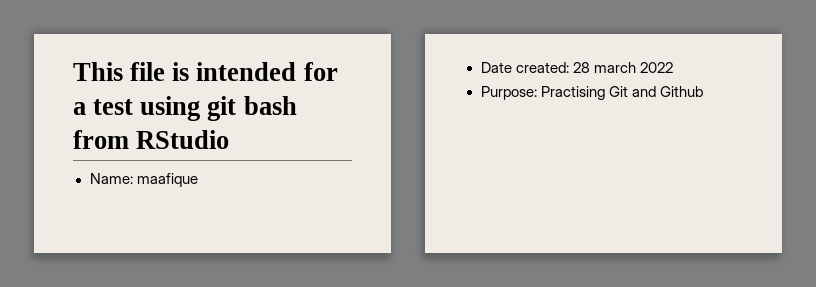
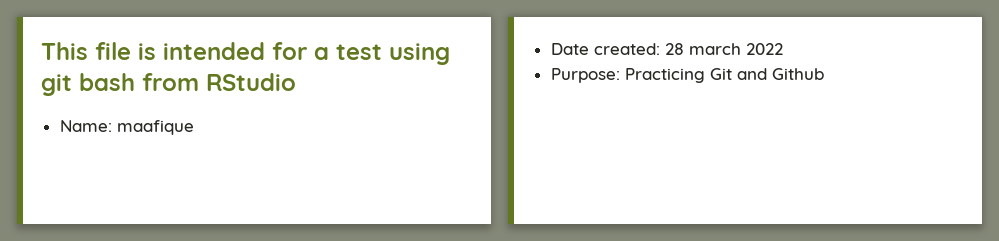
[540,86,605,100] Practising -> [624,68,705,83] Practicing

